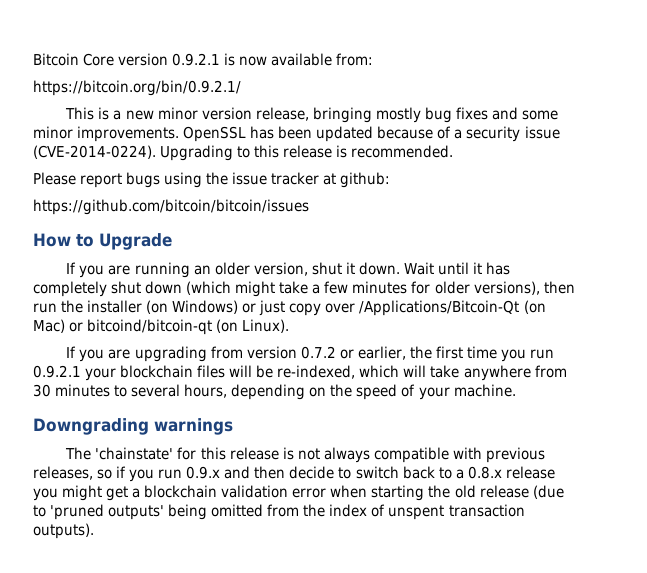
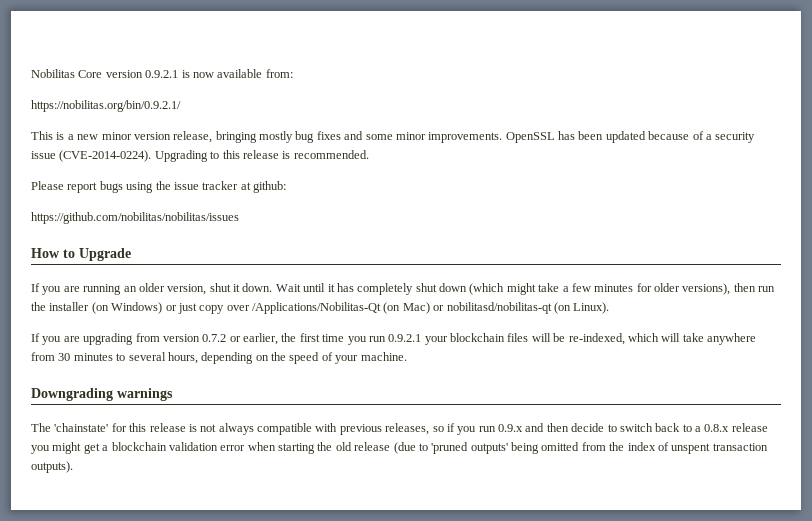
[33,53,79,66] Bitcoin -> [31,69,75,78] Nobilitas
[33,80,241,96] https://bitcoin.org/bin/0.9.2.1/ -> [31,100,181,112] https://nobilitas.org/bin/0.9.2.1/
[33,199,309,215] https://github.com/bitcoin/bitcoin/issues -> [31,212,239,224] https://github.com/nobilitas/nobilitas/issues
[359,300,520,316] /Applications/Bitcoin-Qt -> [252,302,381,314] /Applications/Nobilitas-Qt
[87,319,213,335] bitcoind/bitcoin-qt -> [446,302,552,314] nobilitasd/nobilitas-qt

